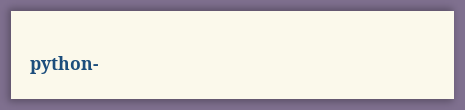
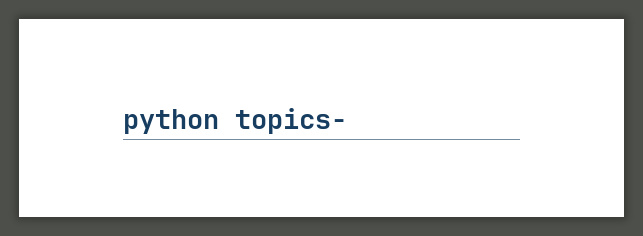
[30,56,98,74] python- -> [123,108,347,134] python topics-

